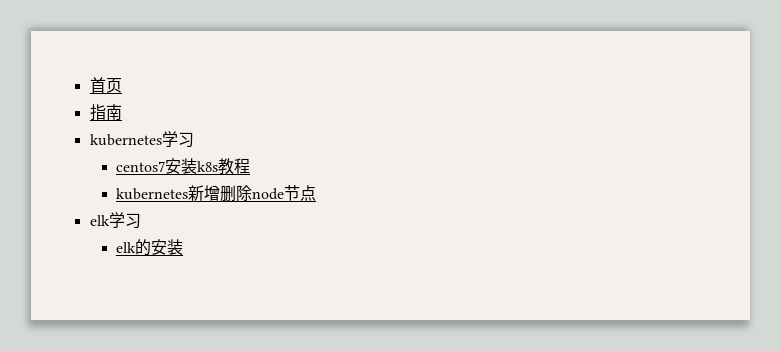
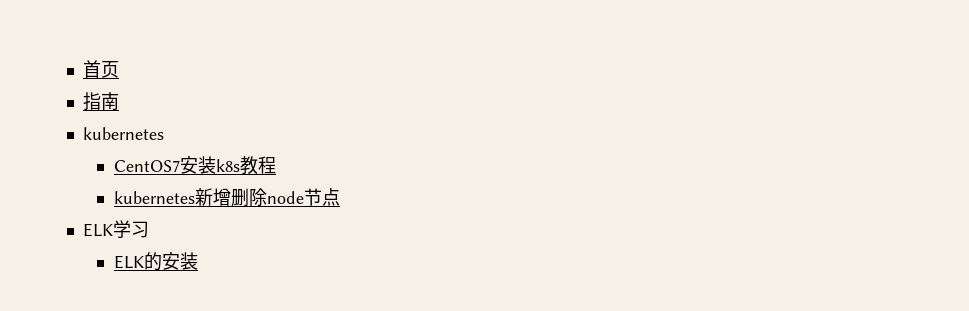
[161,131,194,148] [115,161,165,172] 学习 // centos7 -> [113,160,180,172] // CentOS7
[89,212,141,229] [115,242,136,253] elk学习 // elk -> [82,220,149,238] [113,255,144,269] ELK学习 // ELK

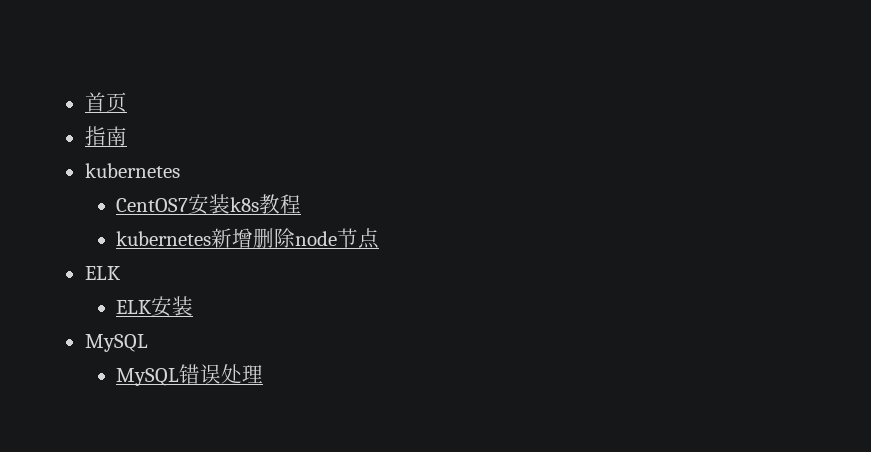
[112,220,149,238] [113,252,198,271] 学习 // ELK的安装 -> [115,296,193,317] [84,334,148,352] [115,364,263,386] // ELK安装 // MySQL // MySQL错误处理

